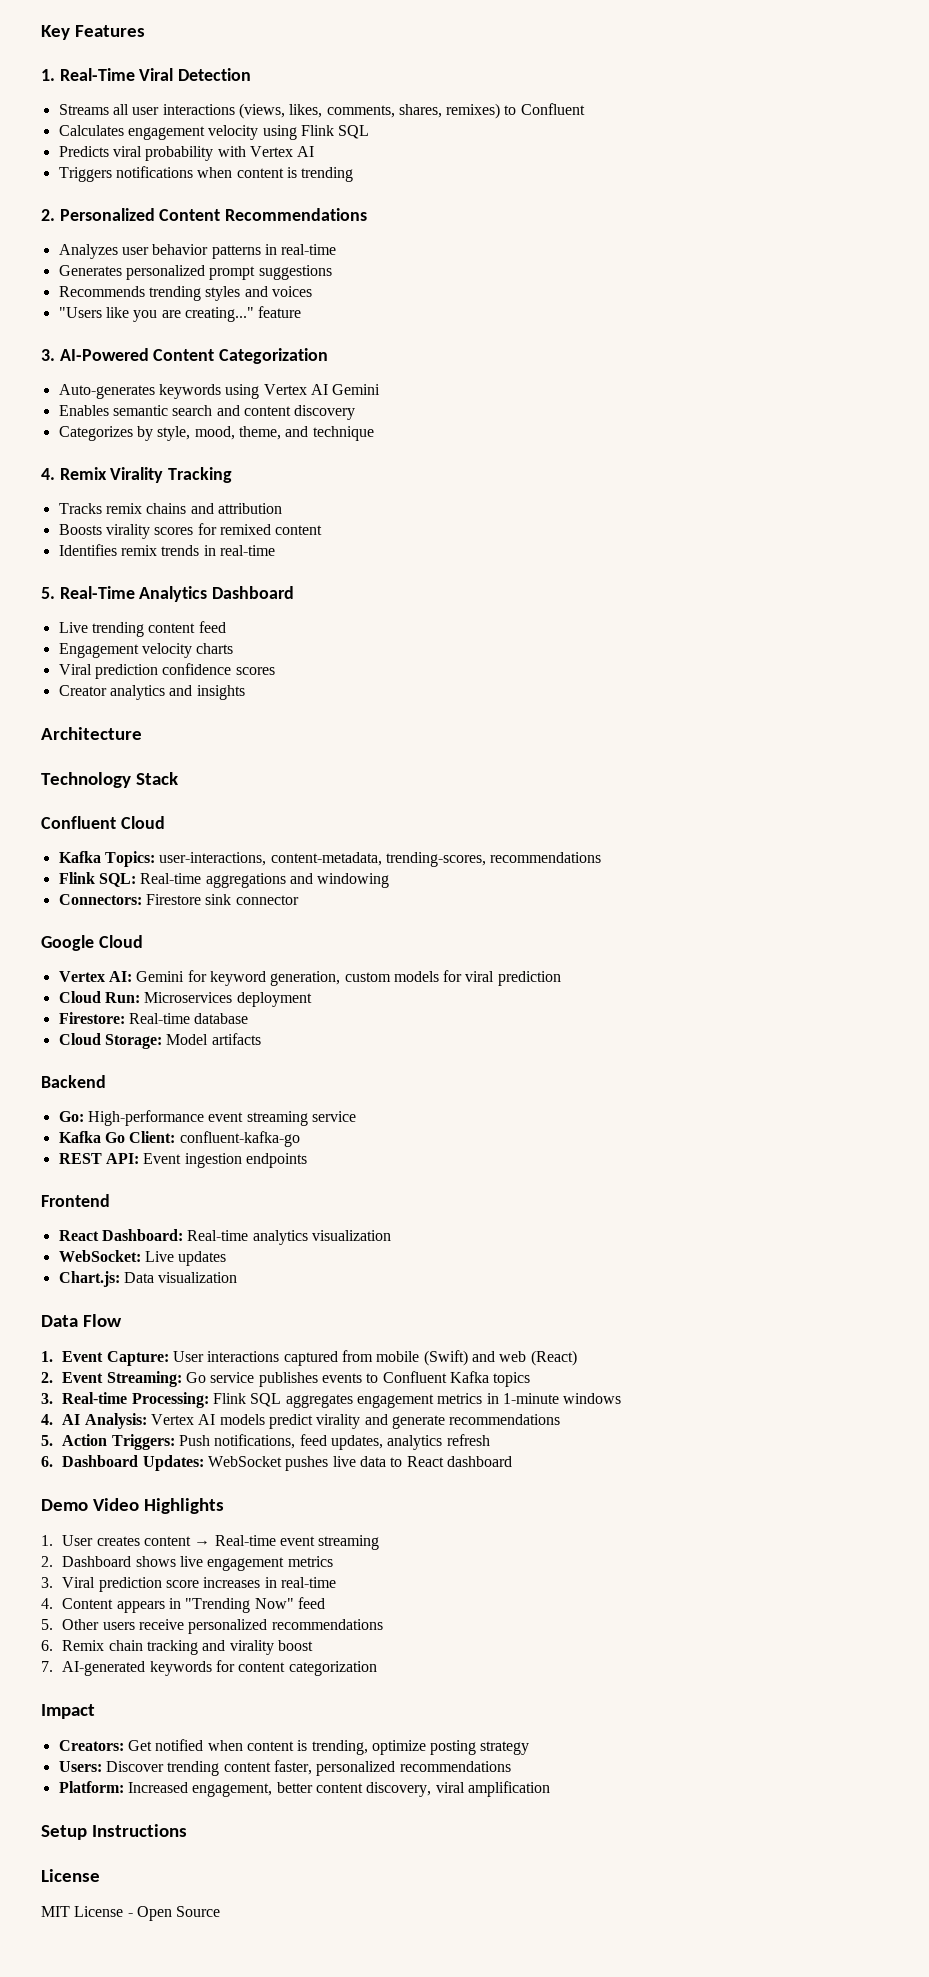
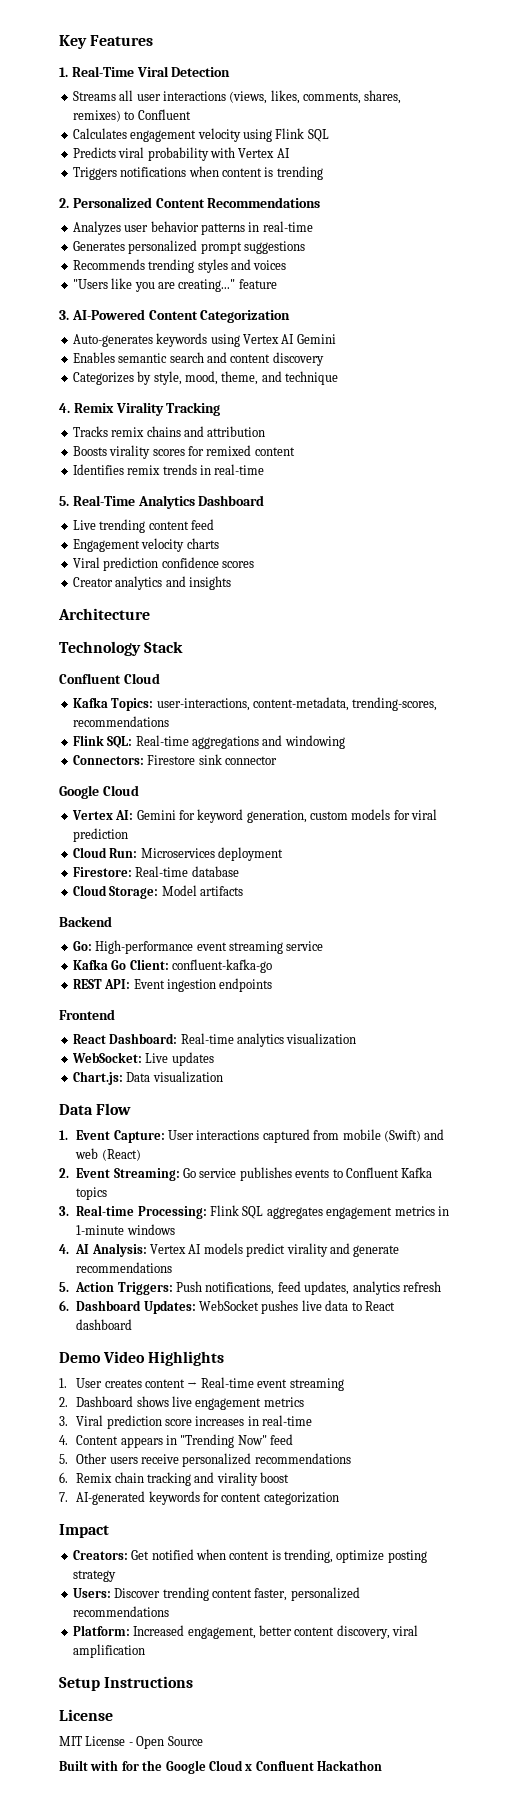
(221, 1911) none -> [59,1760,382,1774] // Built with for the Google Cloud x Confluent Hackathon

